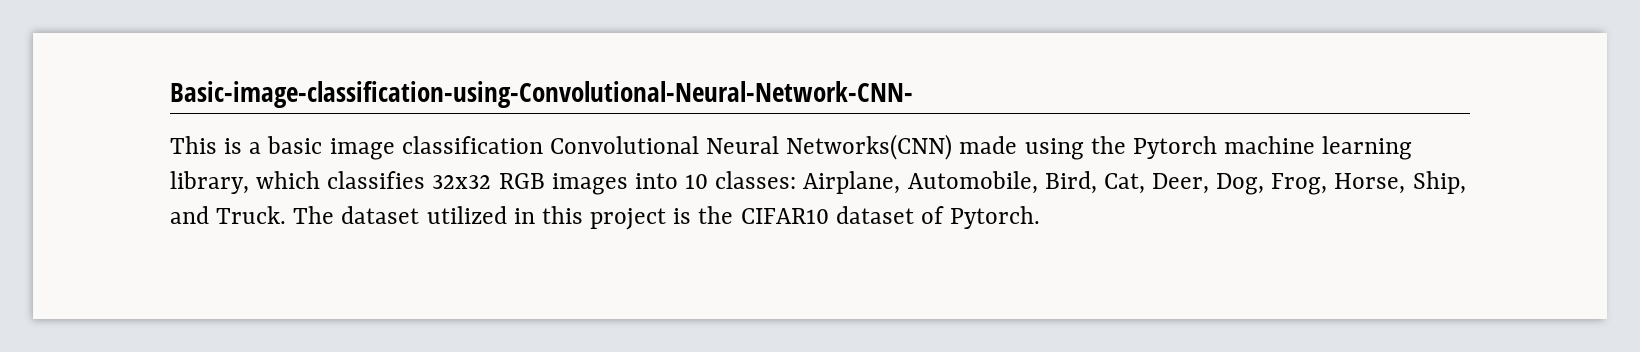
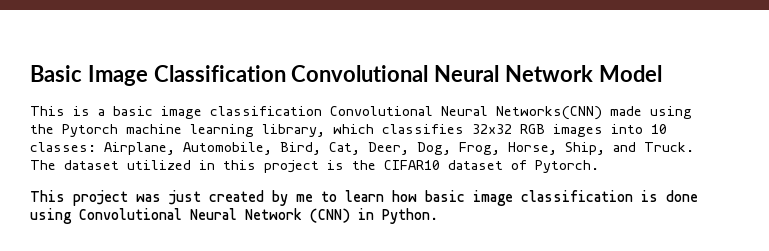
[170,81,913,108] Basic-image-classification-using-Convolutional-Neural-Network-CNN- -> [30,65,662,86] Basic Image Classification Convolutional Neural Network Model
(1041, 217) none -> [30,190,698,206] [30,208,438,224] // This project was just created by me to learn how basic image classification is done using Convolutional Neural Network (CNN) in Python.

